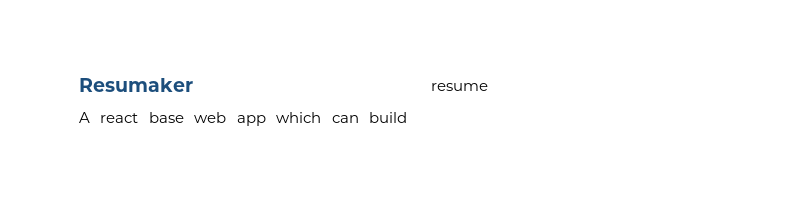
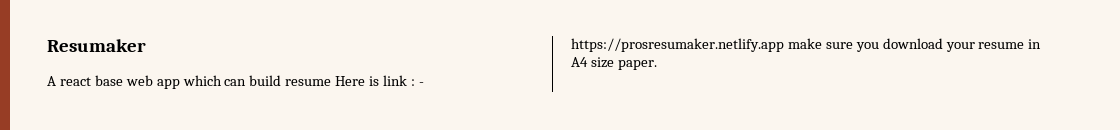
(488, 87) none -> [335,75,424,86] [571,38,1042,52] [571,57,657,70] Here is link : - https://prosresumaker.netlify.app make sure you download your resume in A4 size paper.

